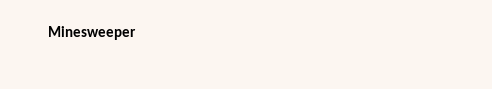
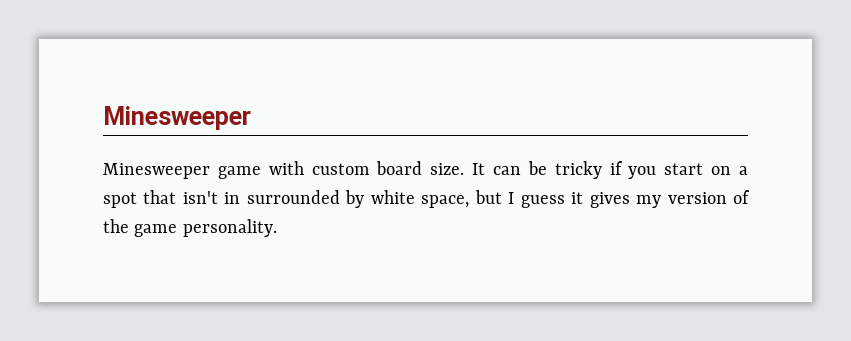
[48,26,136,40] Minesweeper -> [103,106,251,130] [103,161,748,179] [103,190,750,208] [103,219,277,237] Minesweeper // Minesweeper game with custom board size. It can be tricky if you start on a spot that isn't in surrounded by white space, but I guess it gives my version of the game personality.

